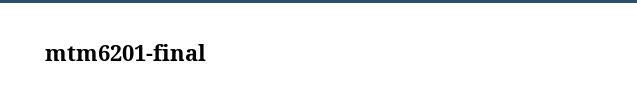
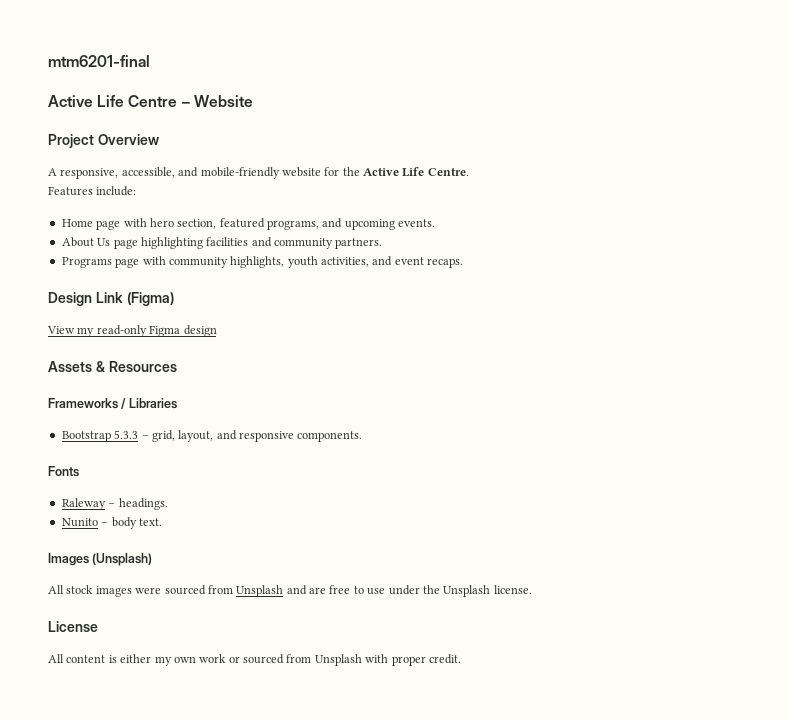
(206, 52) none -> [48,95,253,107] [48,134,160,148] [48,167,469,179] [48,186,137,196] [61,218,436,230] [61,237,383,249] [61,256,464,268] [48,292,174,306] [47,325,217,337] [48,361,177,372] [48,398,177,409] [61,430,363,442] [48,466,79,477] [61,498,168,510] [61,517,162,529] [48,553,153,566] [48,585,532,597] [48,621,98,632] [48,654,461,666] // Active Life Centre – Website // Project Overview // A responsive, accessible, and mobile-friendly website for the Active Life Centre. // Features include: // Home page with hero section, featured programs, and upcoming events. // About Us page highlighting facilities and community partners. // Programs page with community highlights, youth activities, and event recaps. // Design Link (Figma) // View my read-only Figma design // Assets & Resources // Frameworks / Libraries // Bootstrap 5.3.3 – grid, layout, and responsive components. // Fonts // Raleway – headings. // Nunito – body text. // Images (Unsplash) // All stock images were sourced from Unsplash and are free to use under the Unsplash license. // License // All content is either my own work or sourced from Unsplash with proper credit.

